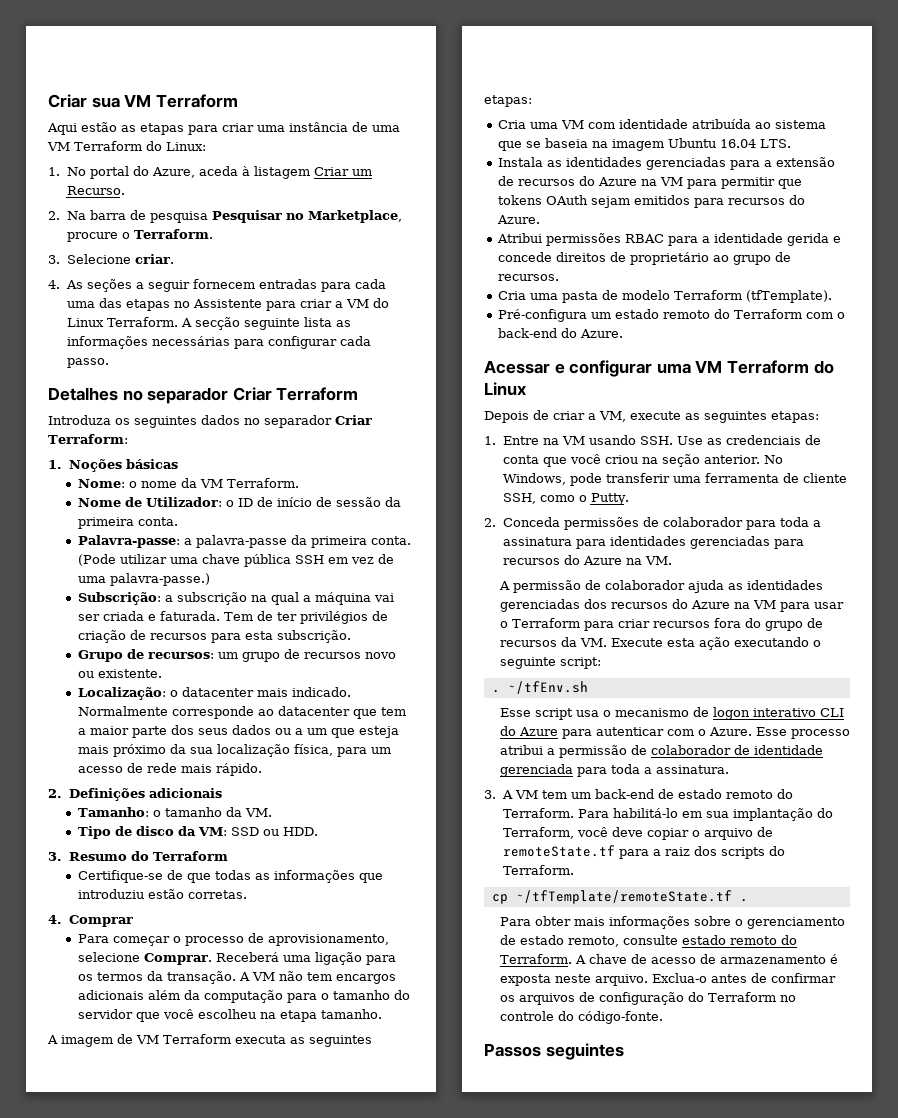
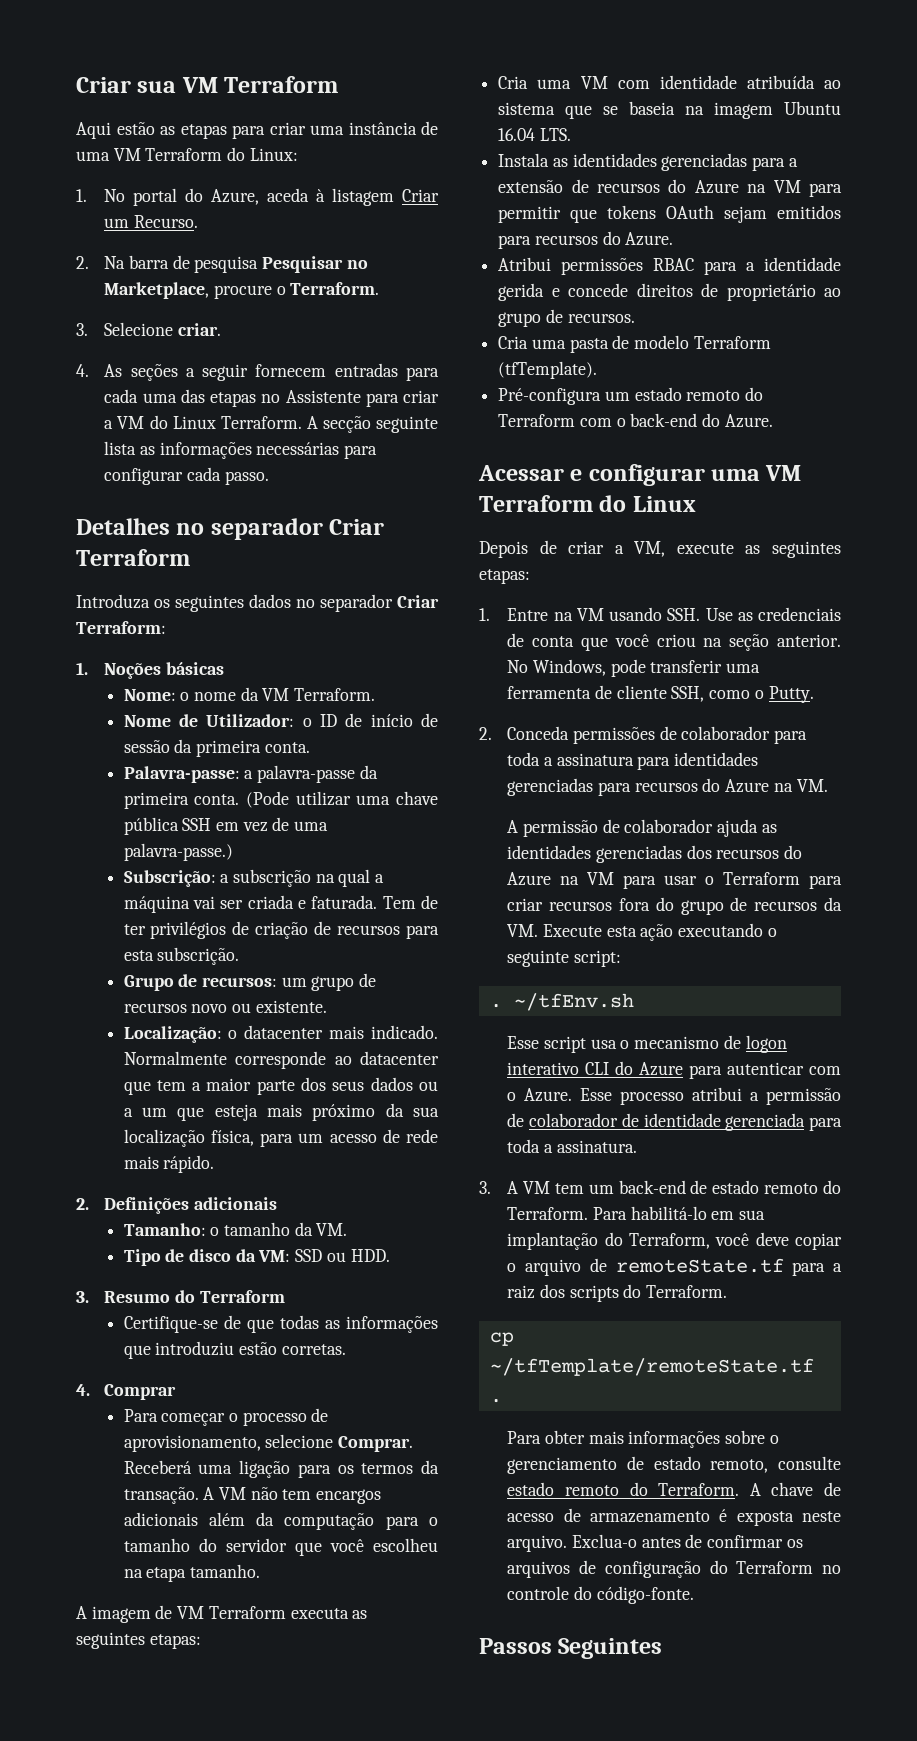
[545,1043,624,1060] seguintes -> [558,1638,663,1659] Seguintes

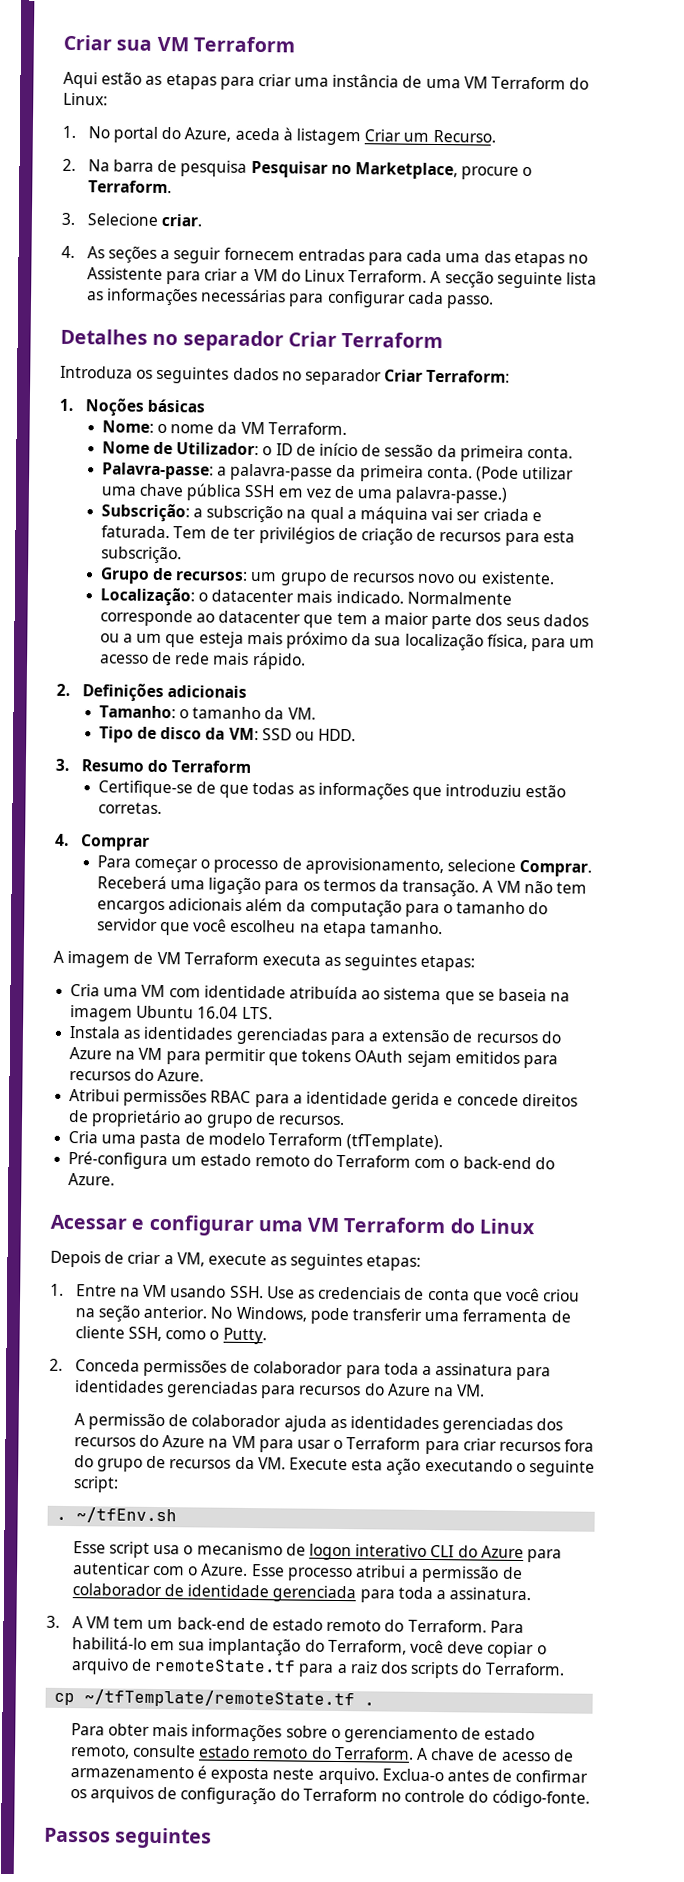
[558,1638,663,1659] Seguintes -> [115,1827,213,1849] seguintes

